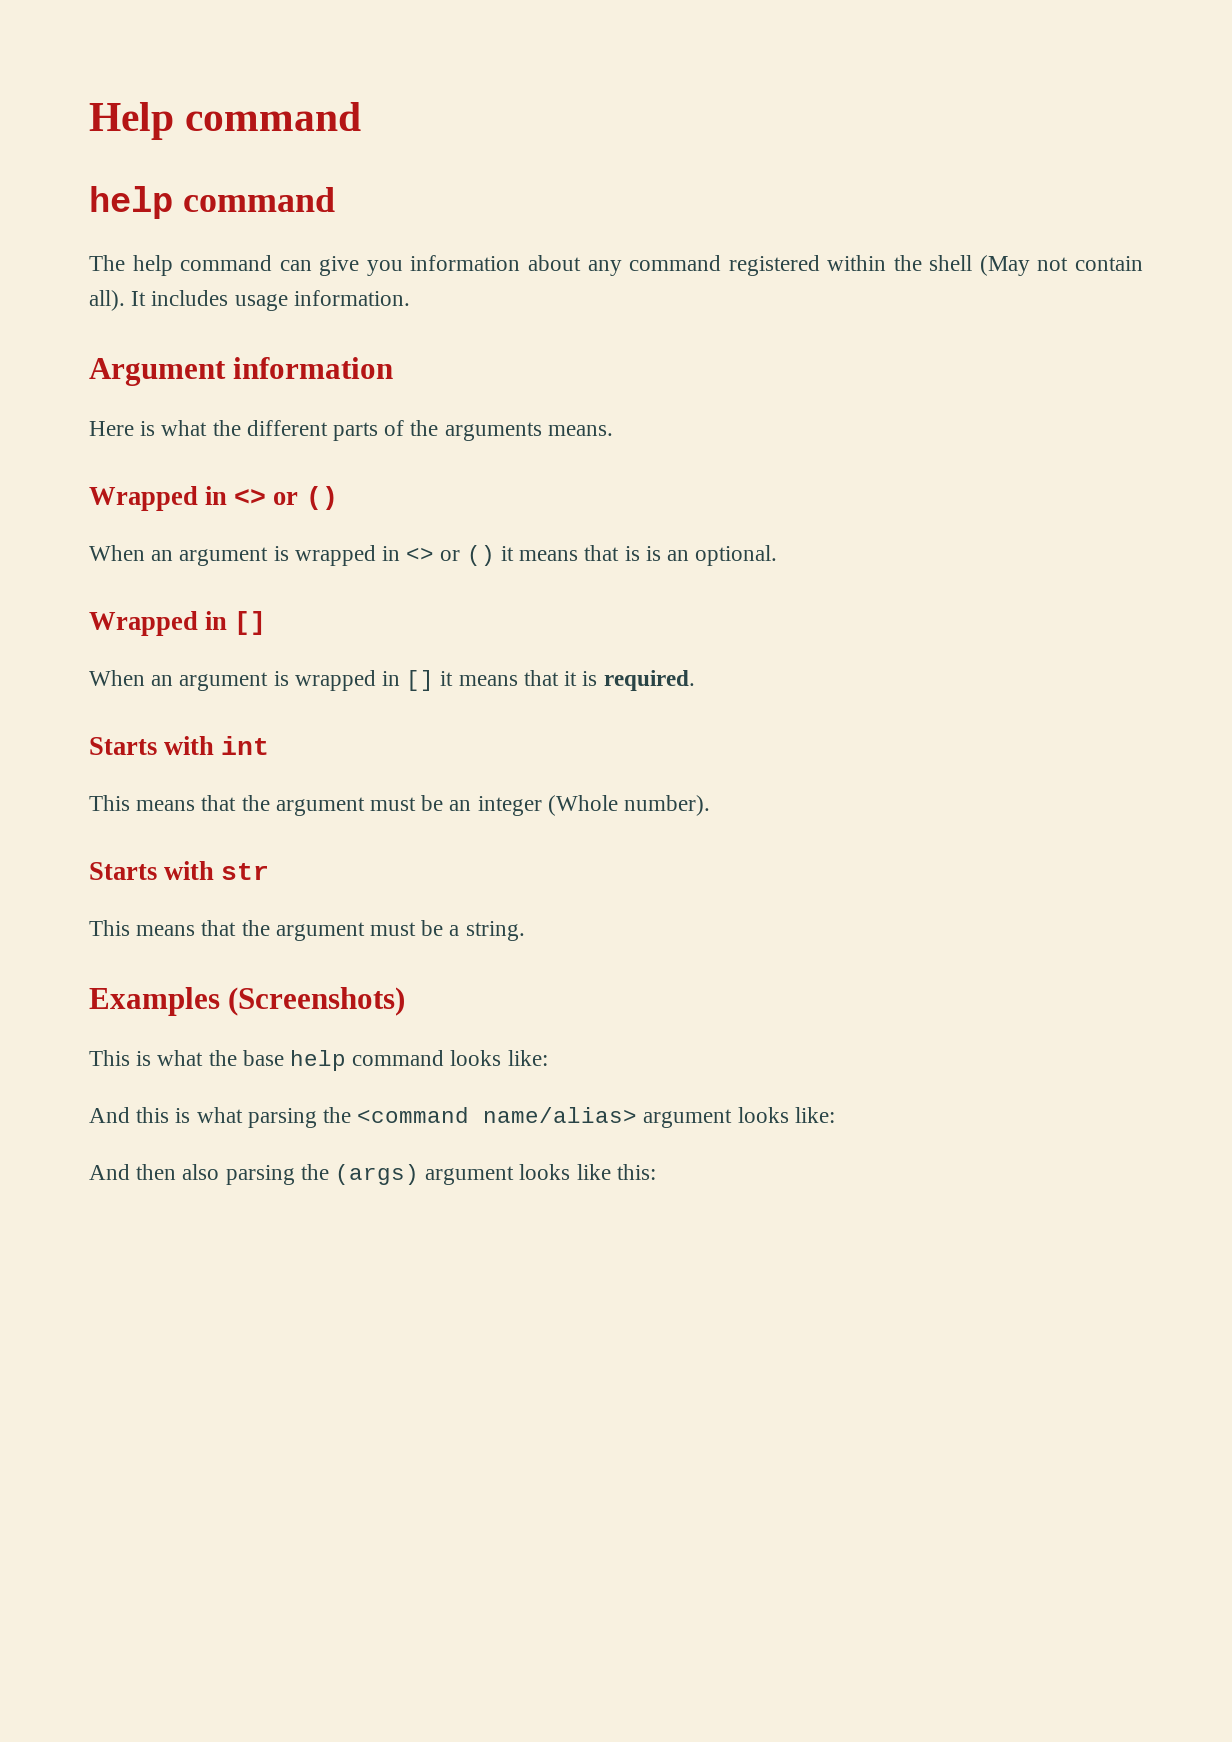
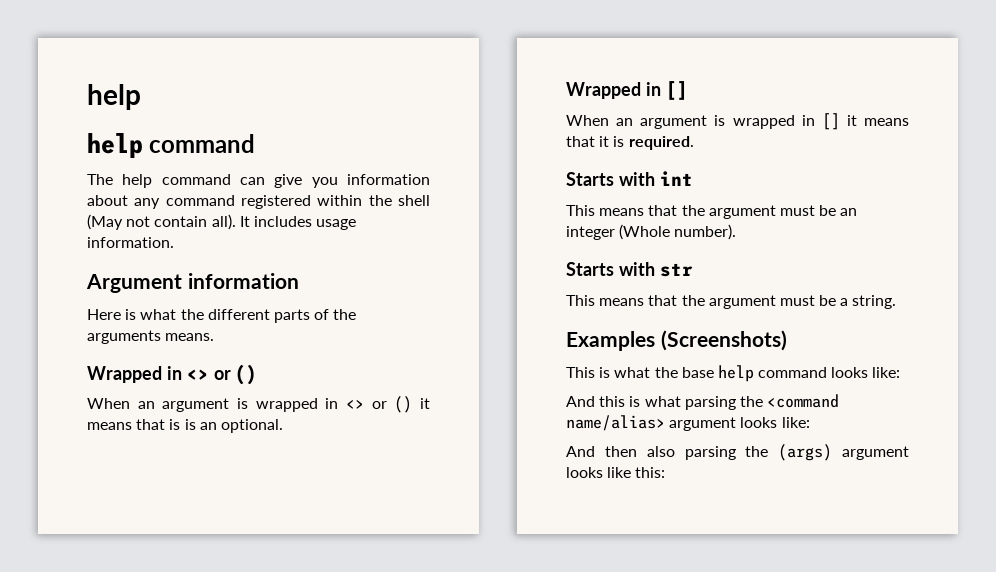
[89,102,362,140] Help command -> [87,84,141,110] help

